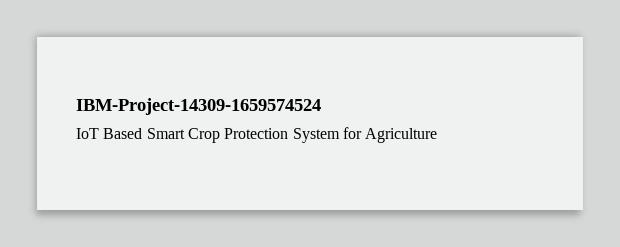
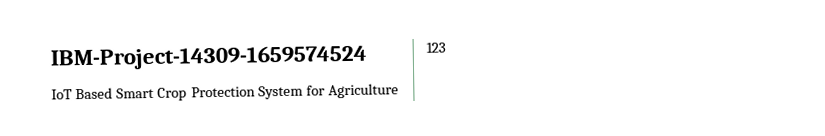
(438, 135) none -> [426,42,446,53] 123

